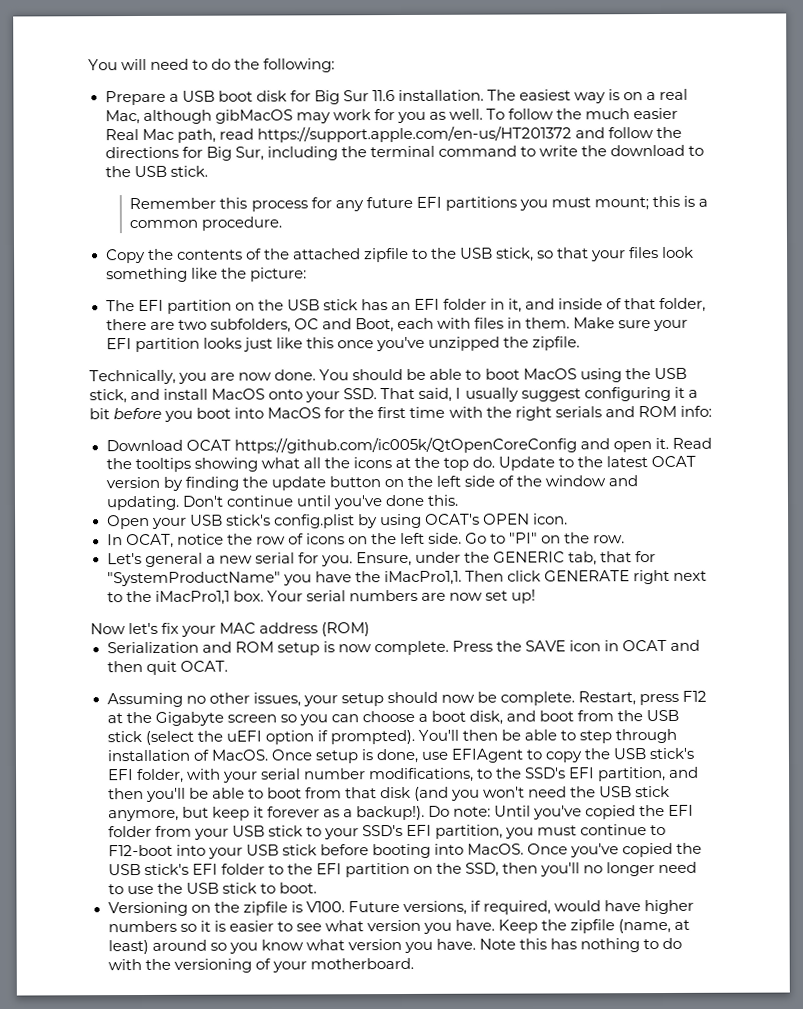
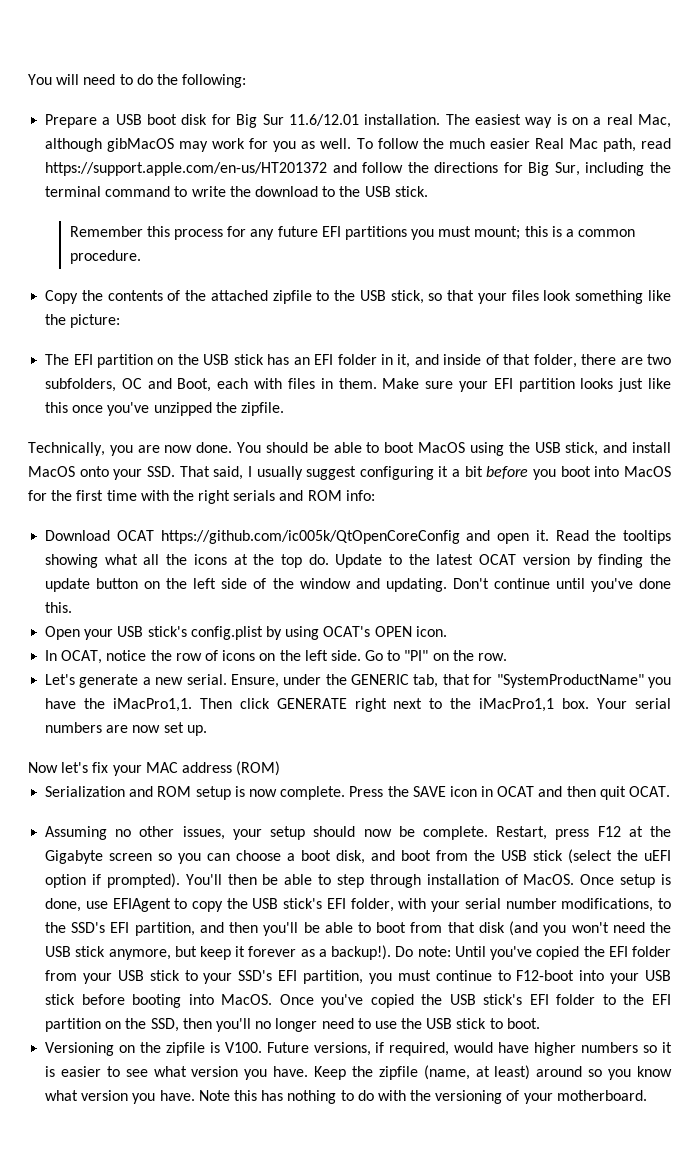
[371,90,395,102] 11.6 -> [288,114,359,126] 11.6/12.01
[144,552,203,567] general -> [79,674,139,688] generate
[254,552,353,567] serial for you. -> [186,674,227,685] serial.
[511,589,536,604] up! -> [186,725,207,736] up.

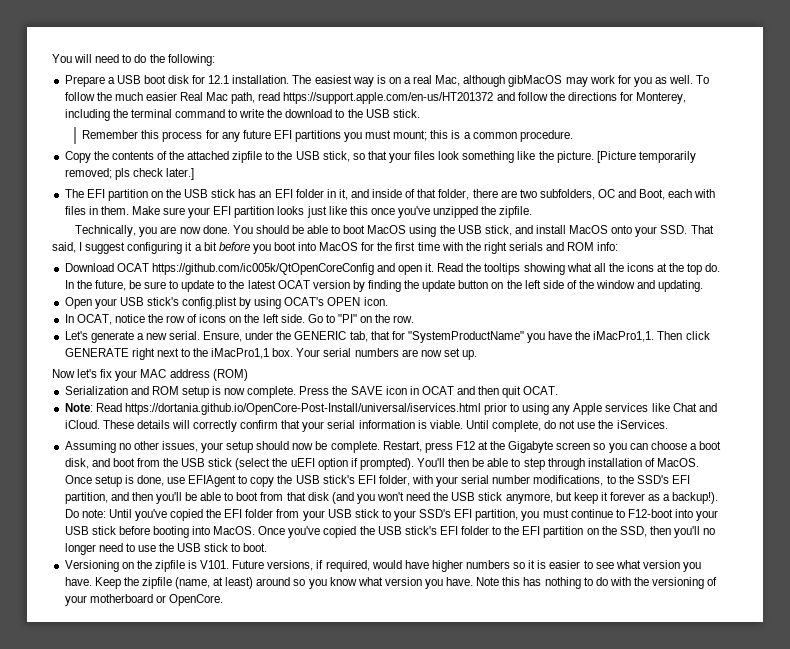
[236,114,359,128] Big Sur 11.6/12.01 -> [208,75,230,84] 12.1
[528,162,580,176] Big Sur, -> [636,92,687,104] Monterey,
[70,314,121,328] picture: -> [556,151,696,163] [64,168,194,180] picture. [Picture temporarily removed; pls check later.]
[256,466,303,480] usually -> (83, 246) none
[335,554,383,568] Update -> [64,280,215,292] In the future, be sure to update
[452,578,671,592] [45,602,73,613] Don't continue until you've done this. -> (704, 286) none
(671, 791) none -> [64,403,717,415] [64,420,668,432] // Note: Read https://dortania.github.io/OpenCore-Post-Install/universal/iservices.html prior to using any Apple services like Chat and iCloud. These details will correctly confirm that your serial information is viable. Until complete, do not use the iServices.
[224,1042,262,1053] V100. -> [200,560,230,569] V101.
[556,1090,647,1101] motherboard. -> [89,594,223,606] motherboard or OpenCore.

